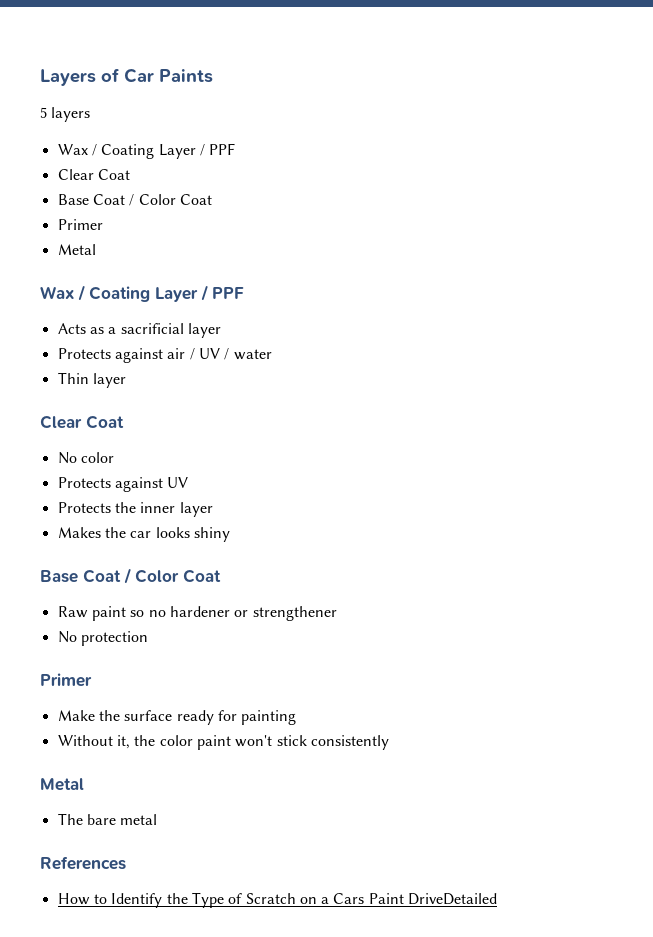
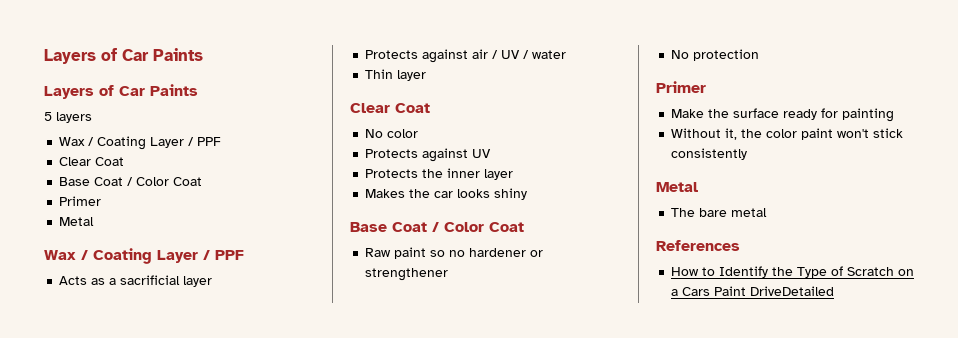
[40,68,213,86] Layers of Car Paints -> [44,48,203,64] [44,84,198,99] Layers of Car Paints // Layers of Car Paints

